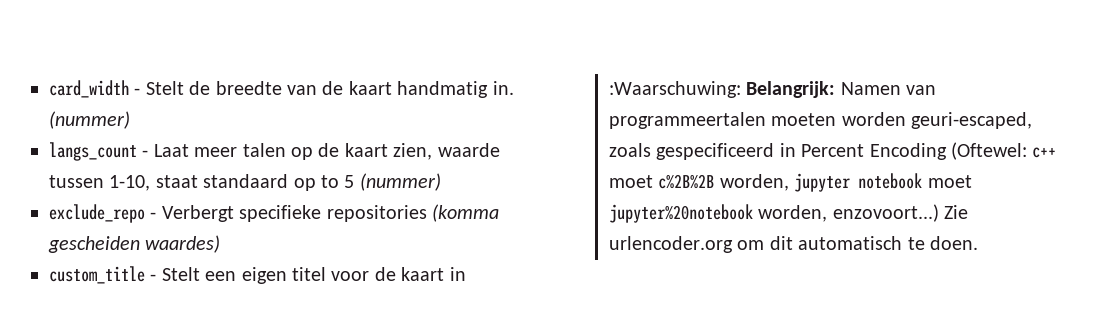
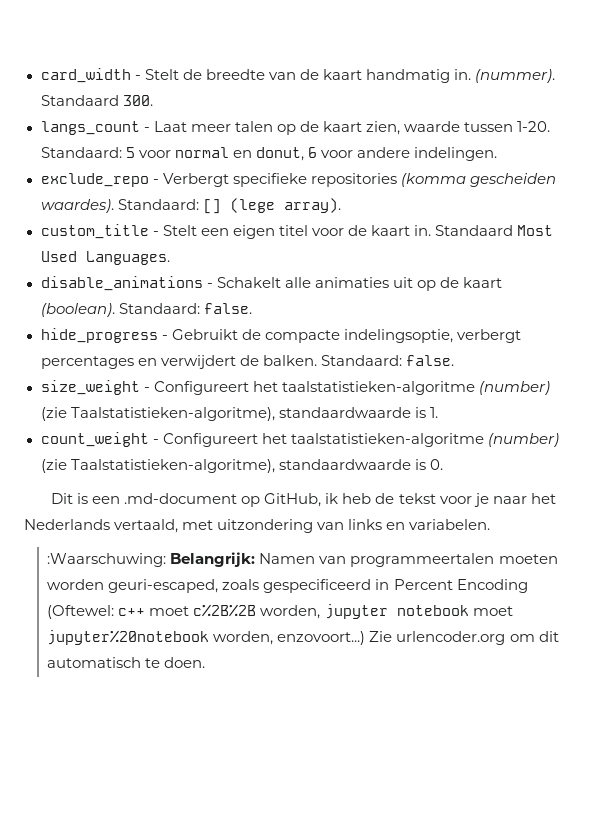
[49,111,130,129] (nummer) -> [475,69,555,83] [40,95,153,106] (nummer). Standaard 300.
[109,173,441,191] 1-10, staat standaard op to 5 (nummer) -> [517,121,551,132] [40,147,497,161] 1-20. Standaard: 5 voor normal en donut, 6 voor andere indelingen.
[145,235,221,253] waardes) -> [40,198,341,214] waardes). Standaard: [] (lege array).
[449,267,466,281] in -> [413,225,554,236] [40,251,170,265] [40,276,502,291] [40,303,252,317] [40,328,521,343] [40,355,454,369] [40,380,550,395] [40,407,438,421] [40,432,559,447] [40,459,443,473] [51,493,556,507] [24,519,491,533] in. Standaard Most Used Languages. // disable_animations - Schakelt alle animaties uit op de kaart (boolean). Standaard: false. // hide_progress - Gebruikt de compacte indelingsoptie, verbergt percentages en verwijdert de balken. Standaard: false. // size_weight - Configureert het taalstatistieken-algoritme (number) (zie Taalstatistieken-algoritme), standaardwaarde is 1. // count_weight - Configureert het taalstatistieken-algoritme (number) (zie Taalstatistieken-algoritme), standaardwaarde is 0. // Dit is een .md-document op GitHub, ik heb de tekst voor je naar het Nederlands vertaald, met uitzondering van links en variabelen.

